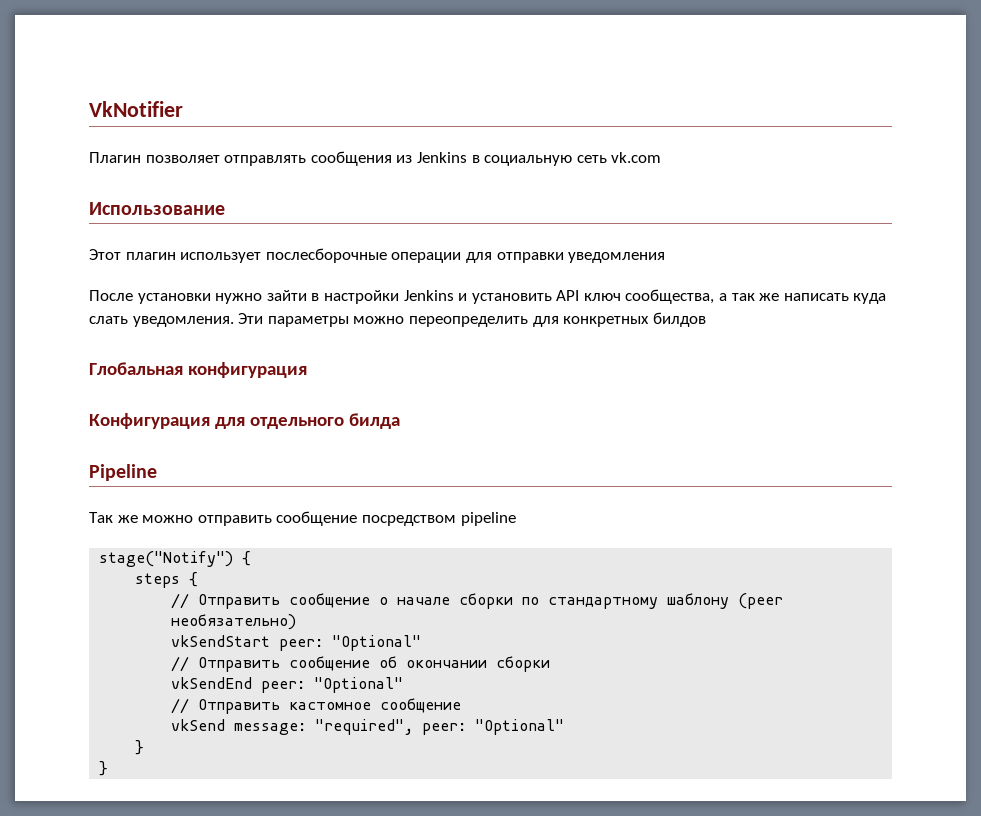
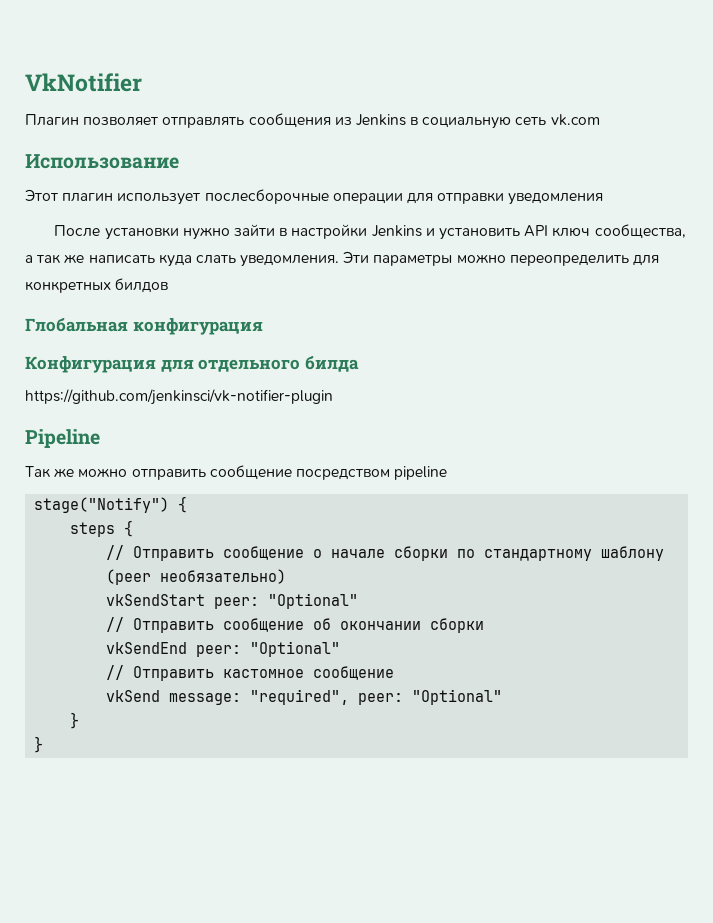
(400, 421) none -> [25,389,333,405] // https://github.com/jenkinsci/vk-notifier-plugin

